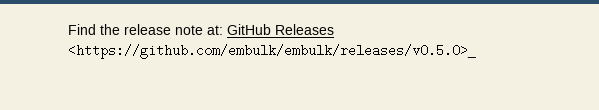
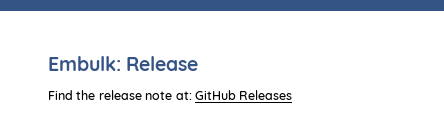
(68, 29) none -> [48,56,199,71] Embulk: Release //
[68,44,476,59] <https://github.com/embulk/embulk/releases/v0.5.0>_ -> (293, 95) none

